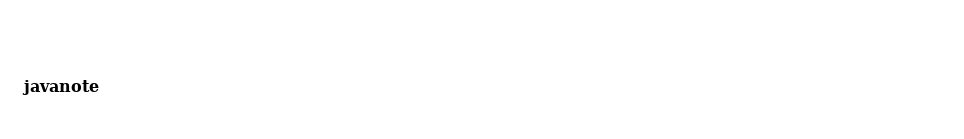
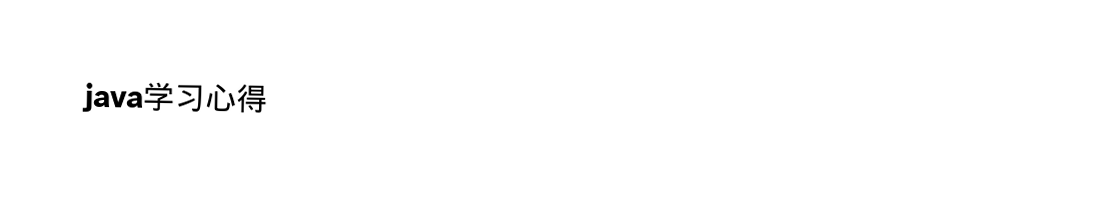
[22,80,99,95] javanote -> [81,81,268,113] java学习心得

